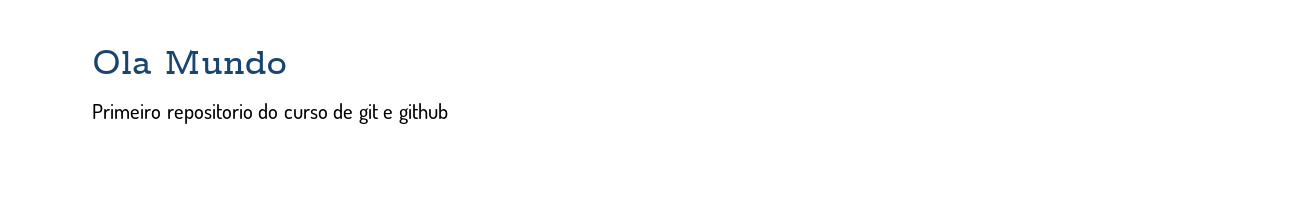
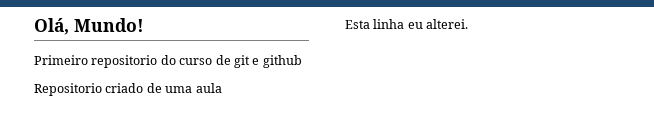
[92,49,287,74] Ola Mundo -> [34,18,144,35] Olá, Mundo!
(448, 113) none -> [34,83,222,96] [345,19,469,29] // Repositorio criado de uma aula // Esta linha eu alterei.

